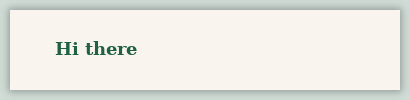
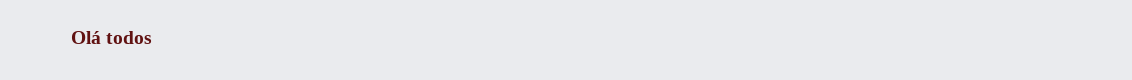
[55,41,137,55] Hi there -> [71,31,153,44] Olá todos

